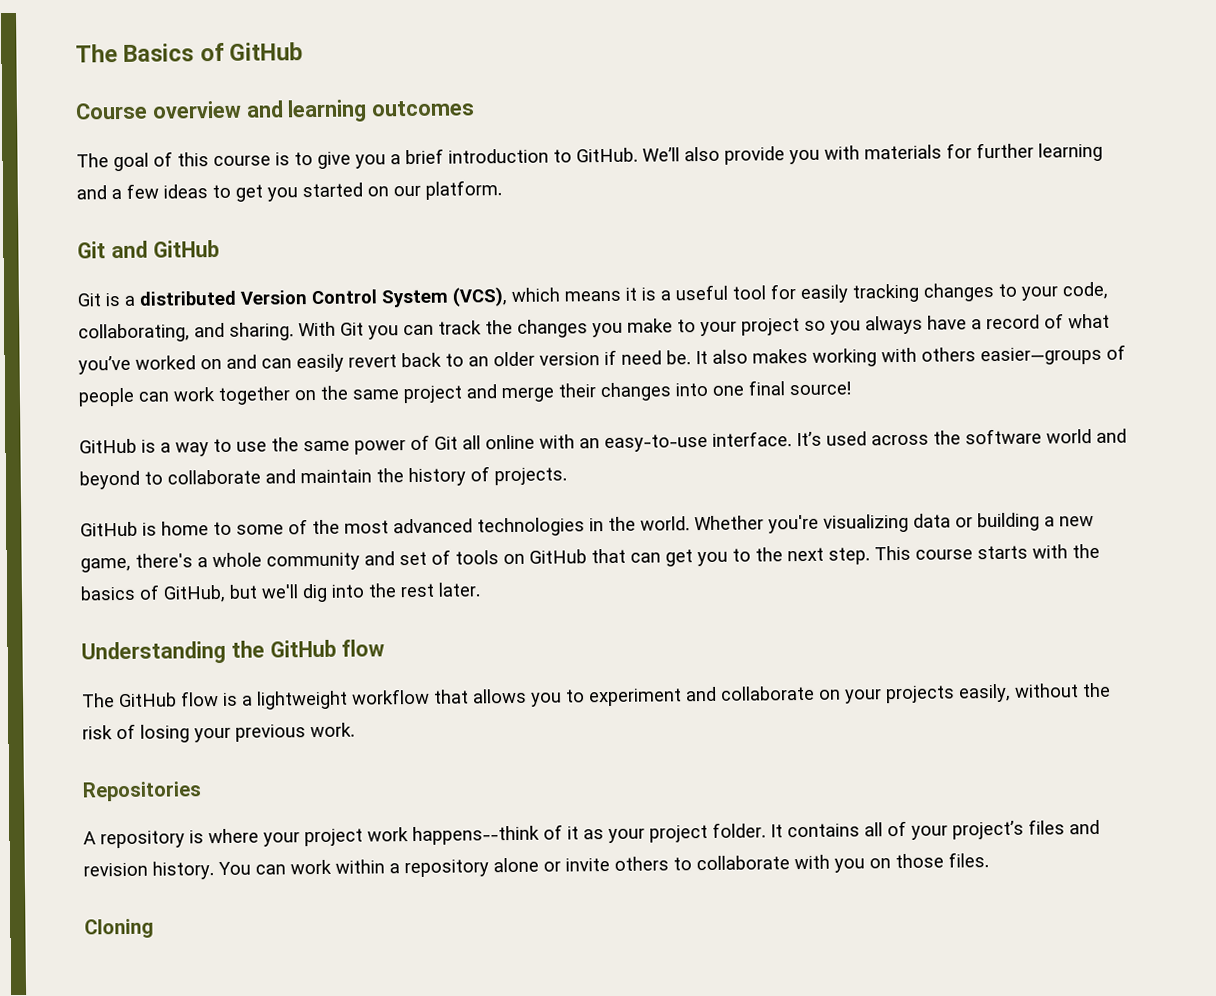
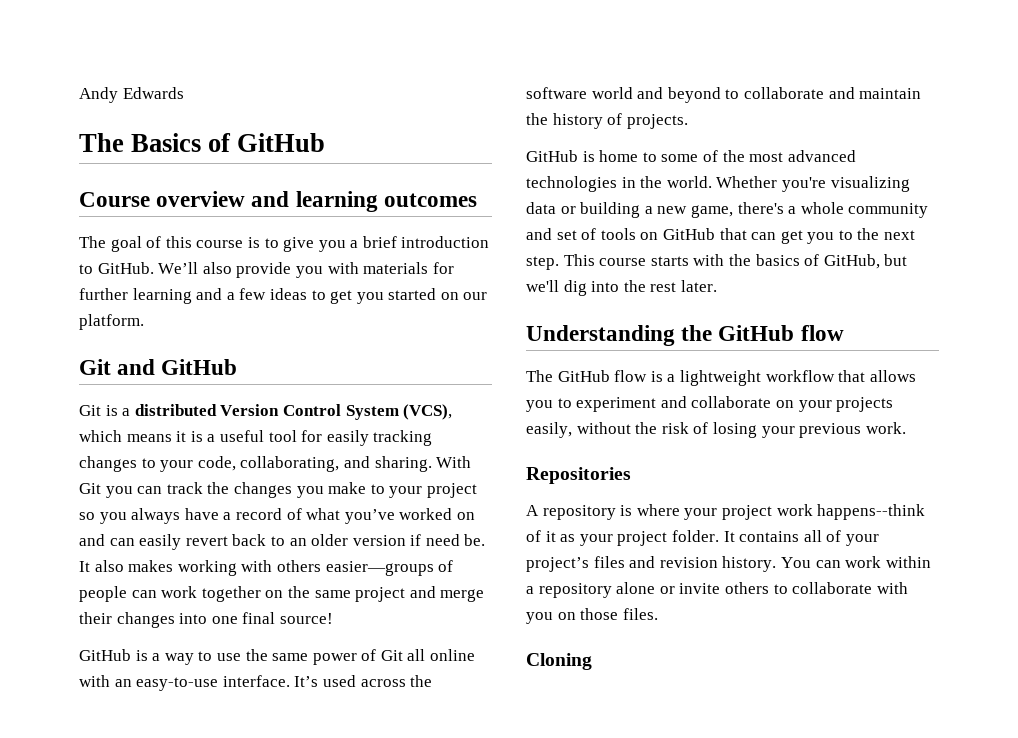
(75, 53) none -> [79,87,184,103] Andy Edwards //

